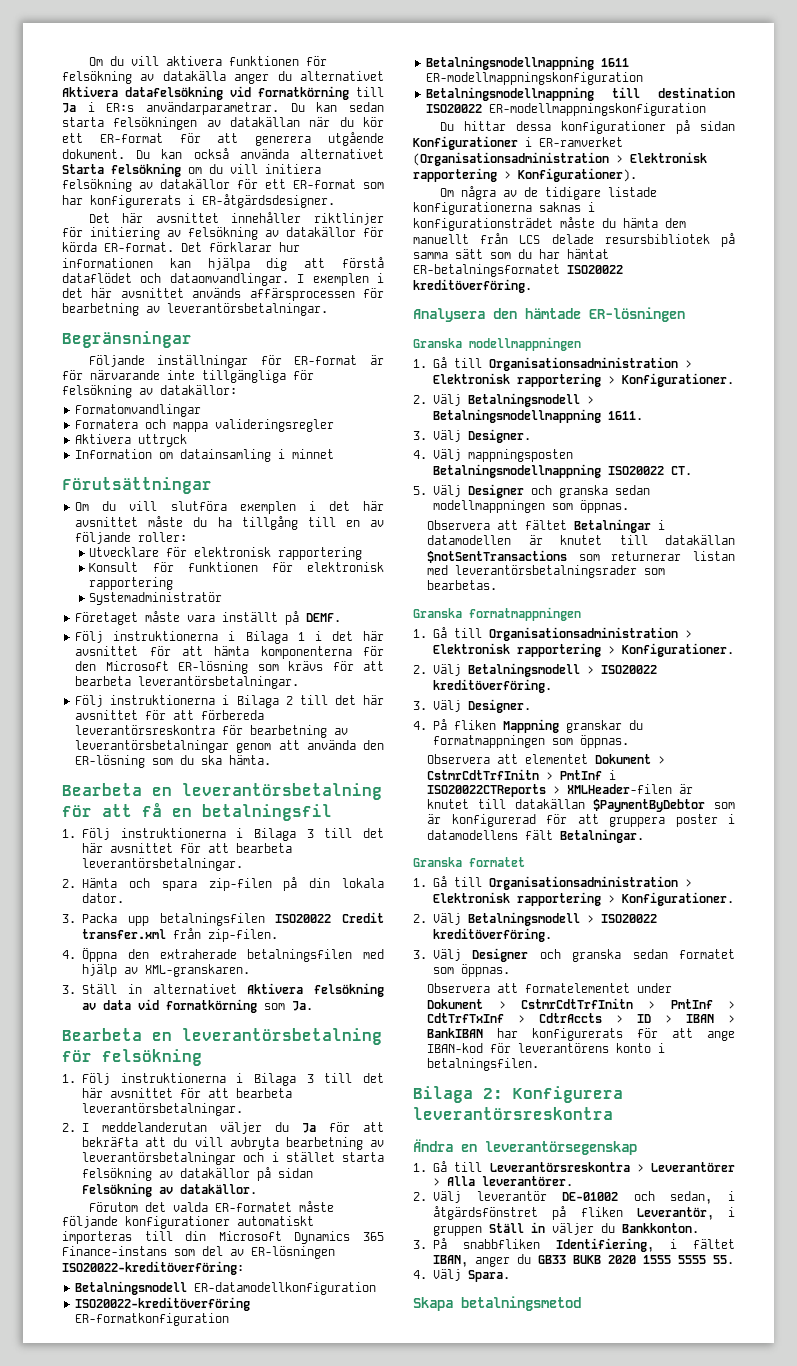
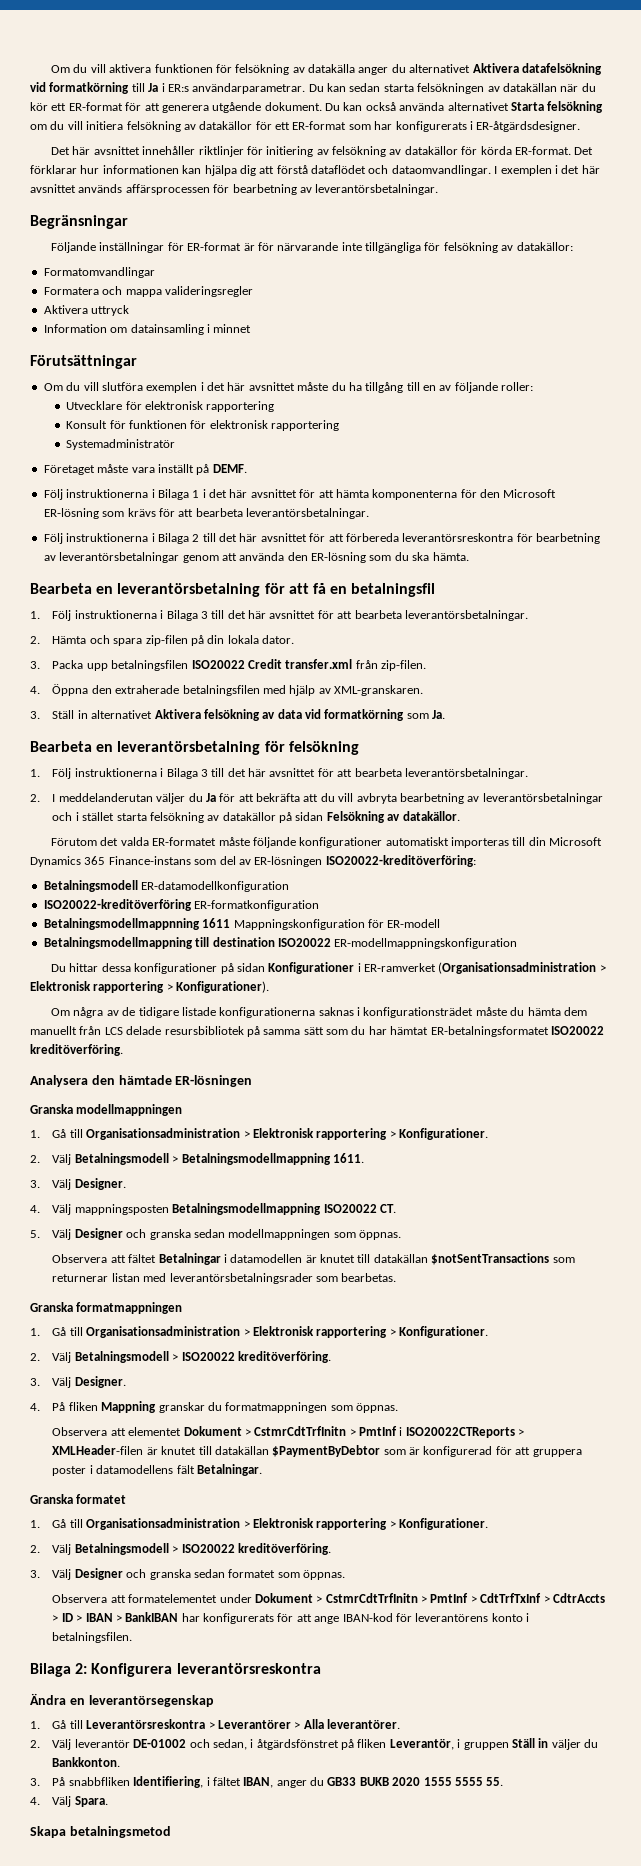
[426,56,630,70] [426,72,644,85] Betalningsmodellmappning 1611 ER-modellmappningskonfiguration -> [43,918,441,930] Betalningsmodellmappnning 1611 Mappningskonfiguration för ER-modell

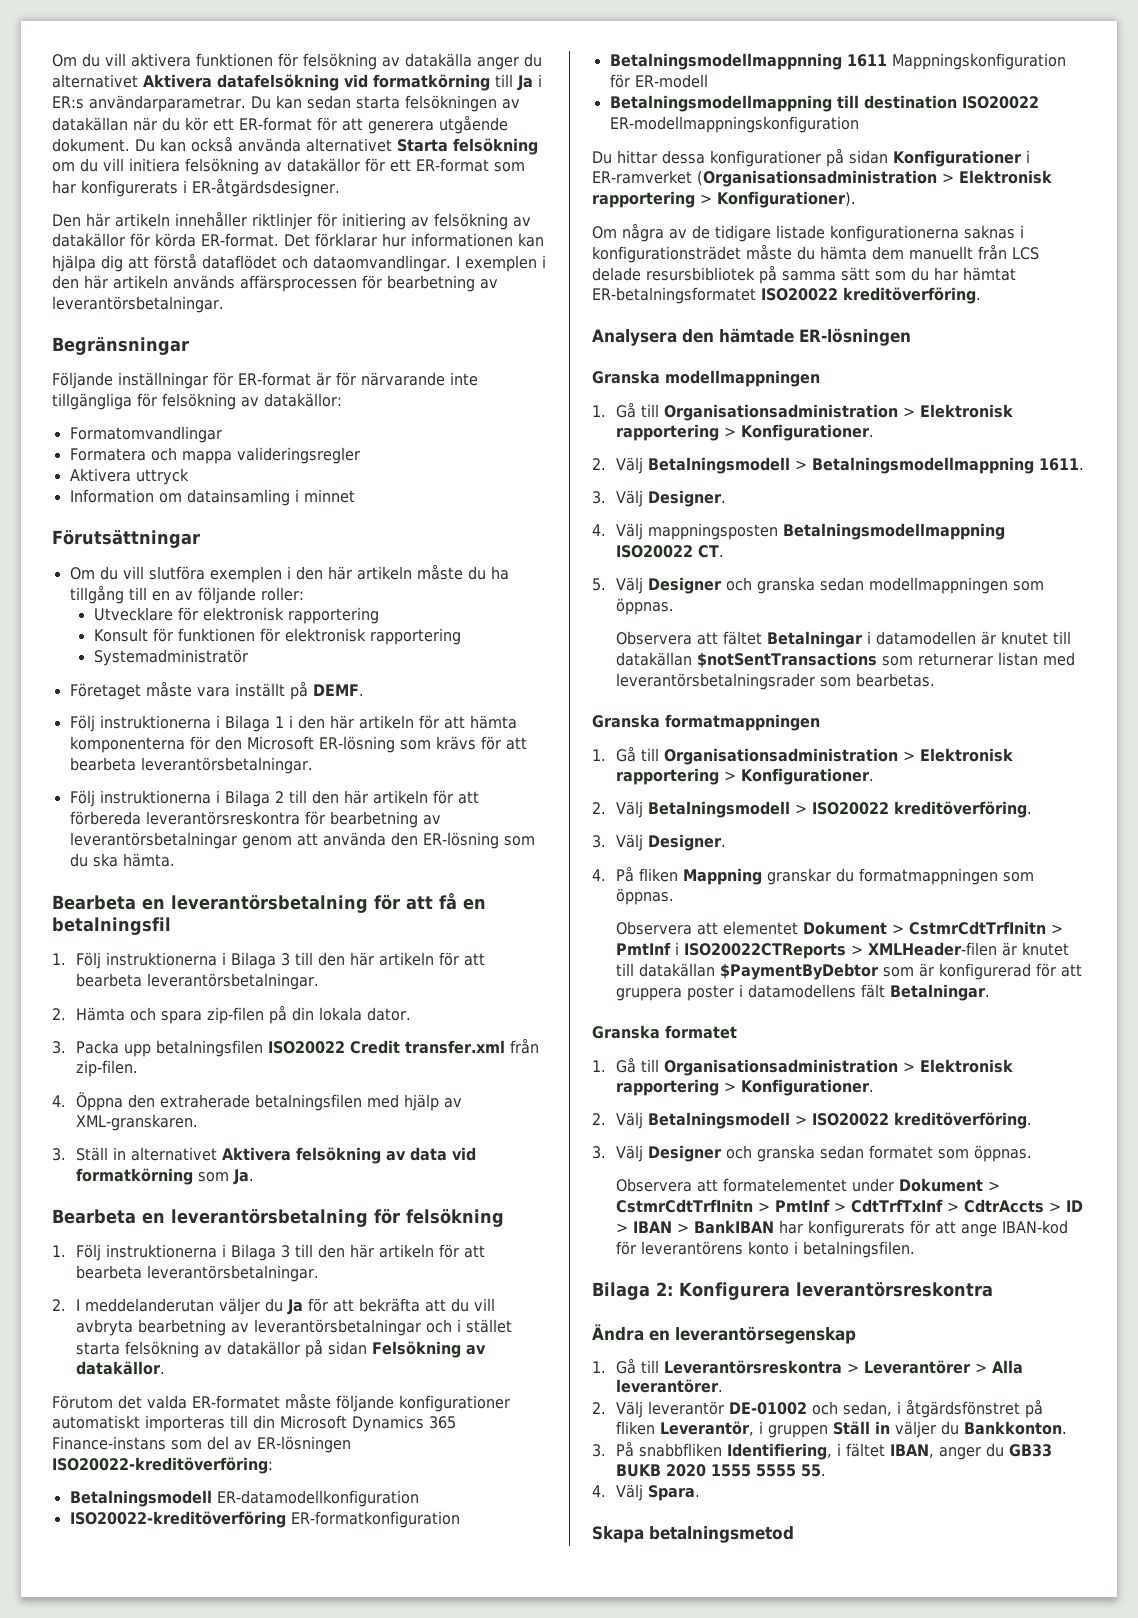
[51,146,140,155] Det här avsnittet -> [52,213,170,227] Den här artikeln
[561,165,600,174] [30,184,76,193] det här avsnittet -> [52,275,168,289] den här artikeln
[207,382,295,391] det här avsnittet -> [295,566,412,580] den här artikeln
[209,489,297,498] det här avsnittet -> [297,715,414,729] den här artikeln
[219,533,307,542] det här avsnittet -> [311,790,428,804] den här artikeln
[227,610,316,619] det här avsnittet -> [317,952,434,966] den här artikeln
[227,768,316,777] det här avsnittet -> [317,1244,434,1258] den här artikeln

